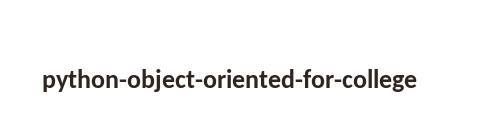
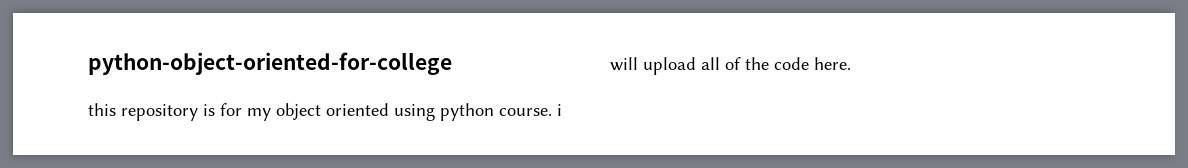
(417, 80) none -> [88,103,562,121] [610,57,851,75] // this repository is for my object oriented using python course. i will upload all of the code here.

